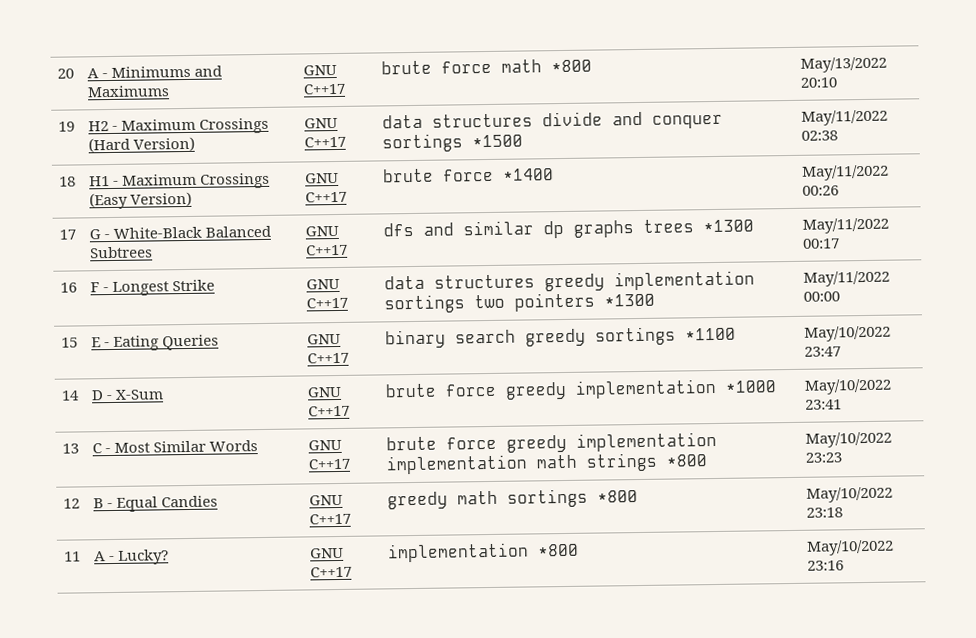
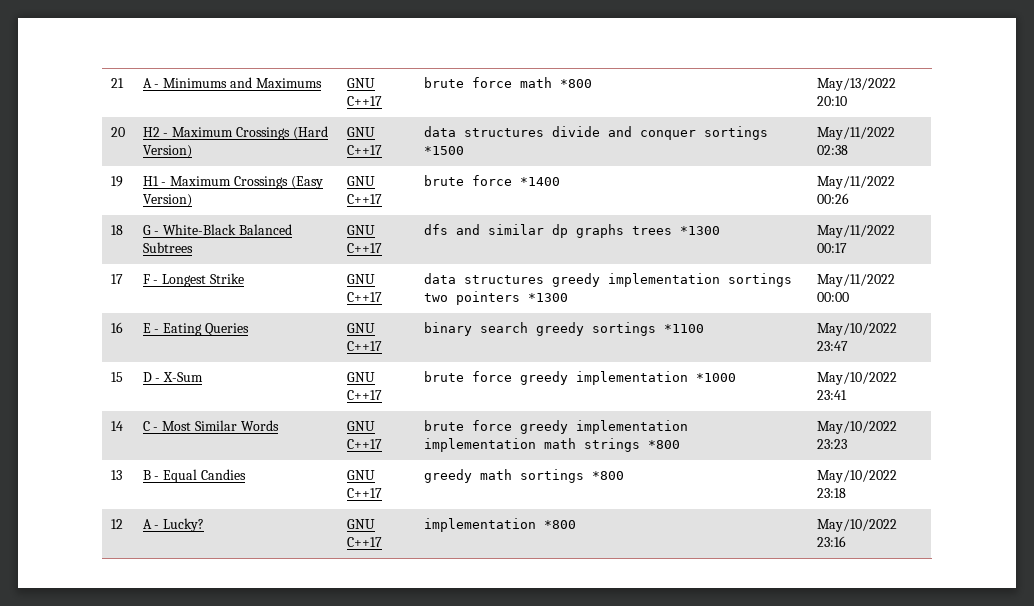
[56,68,74,79] 20 -> [110,78,124,88] 21
[57,121,75,132] 19 -> [110,127,125,137] 20
[58,176,76,187] 18 -> [110,176,123,187] 19
[58,229,76,240] 17 -> [110,225,123,235] 18
[59,282,77,293] 16 -> [110,274,123,284] 17
[60,337,78,348] 15 -> [110,322,123,333] 16
[60,390,80,401] 14 -> [110,372,123,382] 15
[61,443,79,454] 13 -> [110,421,123,431] 14
[62,498,80,509] 12 -> [110,470,122,480] 13
[63,551,81,562] 11 -> [110,519,123,529] 12

